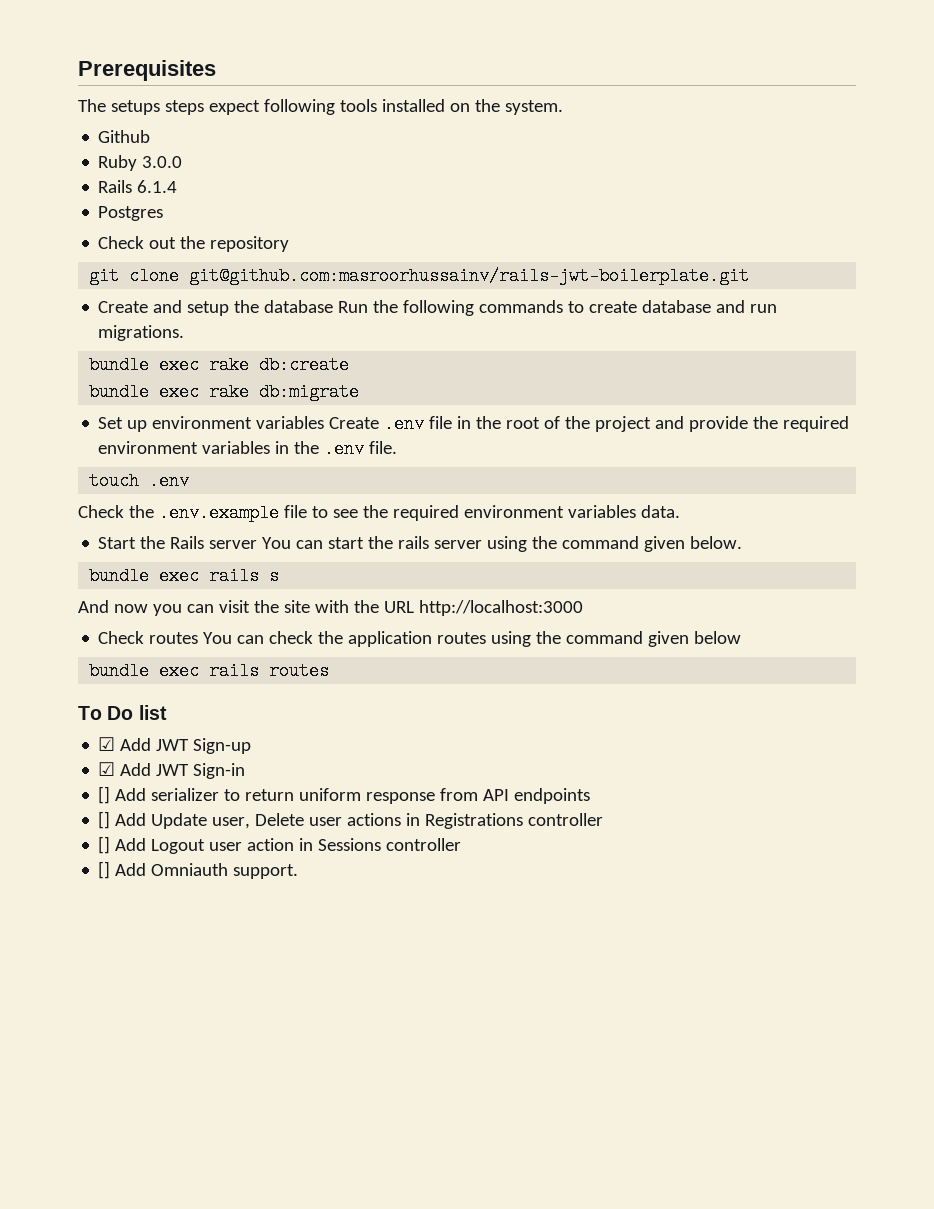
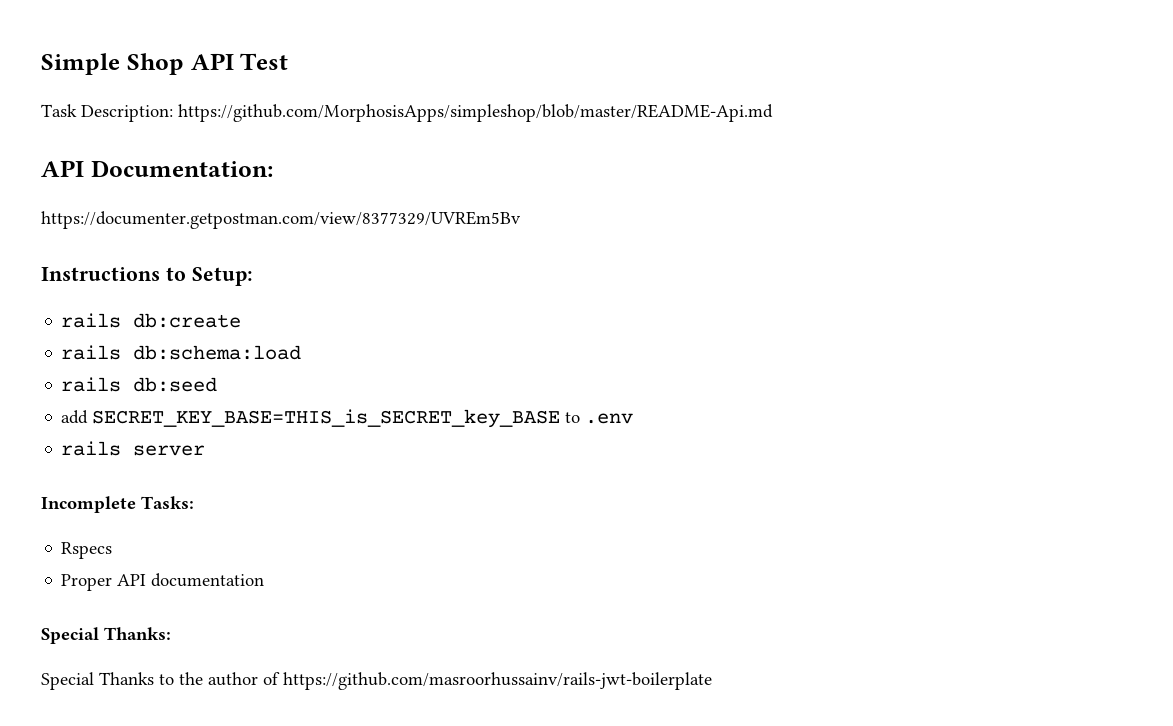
[78,60,216,81] [78,99,563,115] [98,130,151,143] [98,155,183,171] [98,180,178,193] [98,206,164,221] [98,236,290,252] [89,267,750,285] [98,300,778,316] [98,325,185,341] [89,356,350,374] [89,383,360,401] [98,415,850,433] [98,440,398,458] [89,472,190,490] [78,504,680,522] [98,536,743,552] [89,567,280,585] [78,600,583,616] [98,631,742,647] [89,662,330,680] [78,705,167,720] [98,737,252,754] [98,762,246,779] [98,786,591,804] [98,811,604,829] [98,836,462,854] [98,861,299,879] Prerequisites // The setups steps expect following tools installed on the system. // Github // Ruby 3.0.0 // Rails 6.1.4 // Postgres // Check out the repository // git clone git@github.com:masroorhussainv/rails-jwt-boilerplate.git // Create and setup the database Run the following commands to create database and run migrations. // bundle exec rake db:create // bundle exec rake db:migrate // Set up environment variables Create .env file in the root of the project and provide the required environment variables in the .env file. // touch .env // Check the .env.example file to see the required environment variables data. // Start the Rails server You can start the rails server using the command given below. // bundle exec rails s // And now you can visit the site with the URL http://localhost:3000 // Check routes You can check the application routes using the command given below // bundle exec rails routes // To Do list // ☑ Add JWT Sign-up // ☑ Add JWT Sign-in // [] Add serializer to return uniform response from API endpoints // [] Add Update user, Delete user actions in Registrations controller // [] Add Logout user action in Sessions controller // [] Add Omniauth support. -> [41,53,289,75] [41,104,773,122] [41,160,273,177] [41,211,521,229] [41,267,253,286] [61,313,242,328] [61,345,302,360] [61,377,218,392] [61,409,634,428] [61,441,206,456] [41,496,194,513] [61,542,113,559] [61,573,265,591] [41,627,171,644] [41,672,712,690] Simple Shop API Test // Task Description: https://github.com/MorphosisApps/simpleshop/blob/master/README-Api.md // API Documentation: // https://documenter.getpostman.com/view/8377329/UVREm5Bv // Instructions to Setup: // rails db:create // rails db:schema:load // rails db:seed // add SECRET_KEY_BASE=THIS_is_SECRET_key_BASE to .env // rails server // Incomplete Tasks: // Rspecs // Proper API documentation // Special Thanks: // Special Thanks to the author of https://github.com/masroorhussainv/rails-jwt-boilerplate

